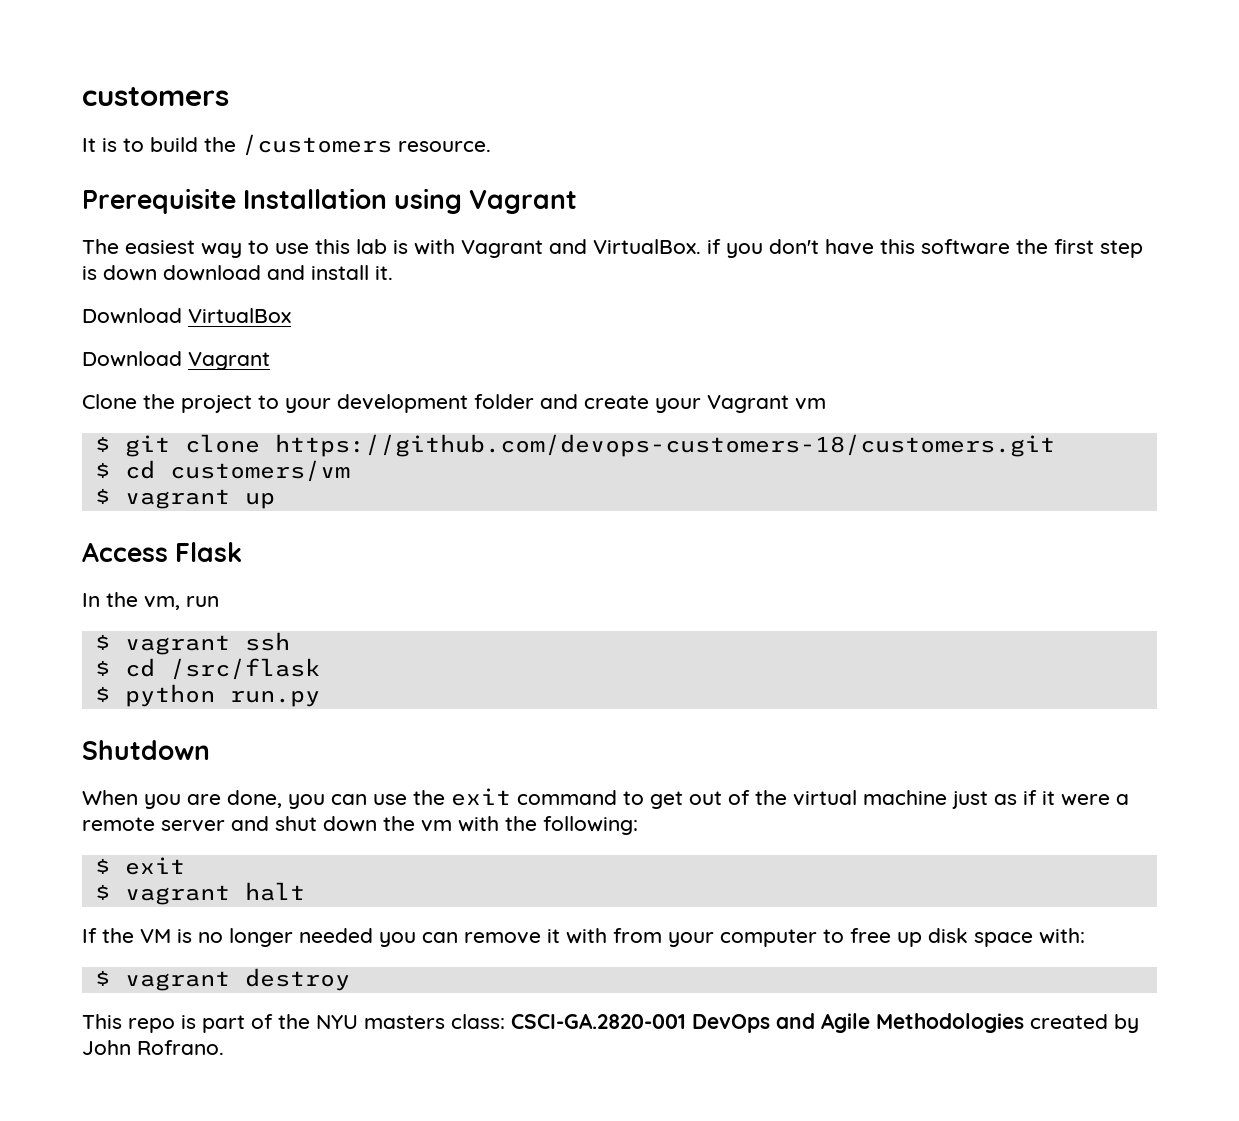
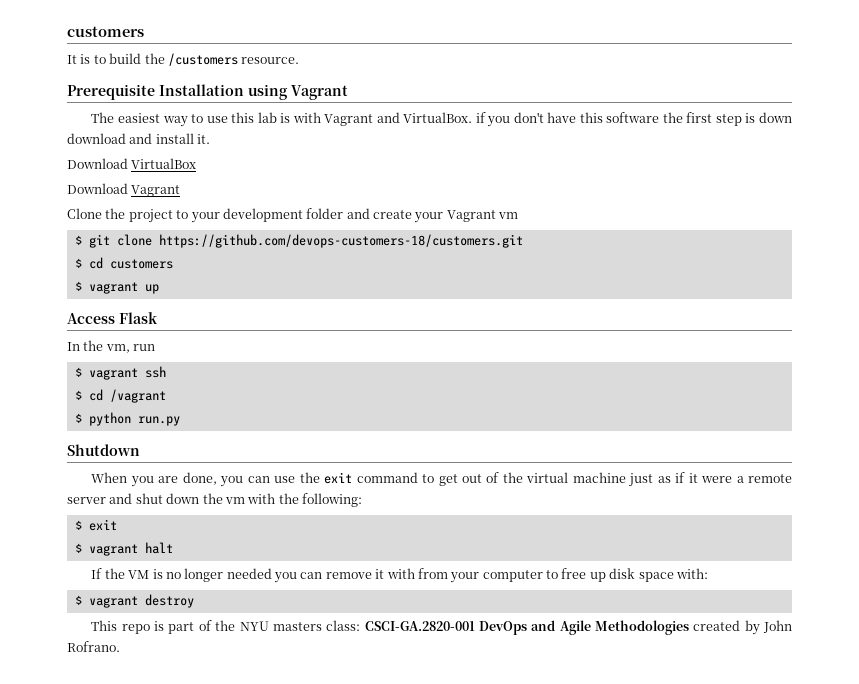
[169,460,350,482] customers/vm -> [109,259,173,269] customers
[169,658,320,680] /src/flask -> [109,389,166,403] /vagrant

